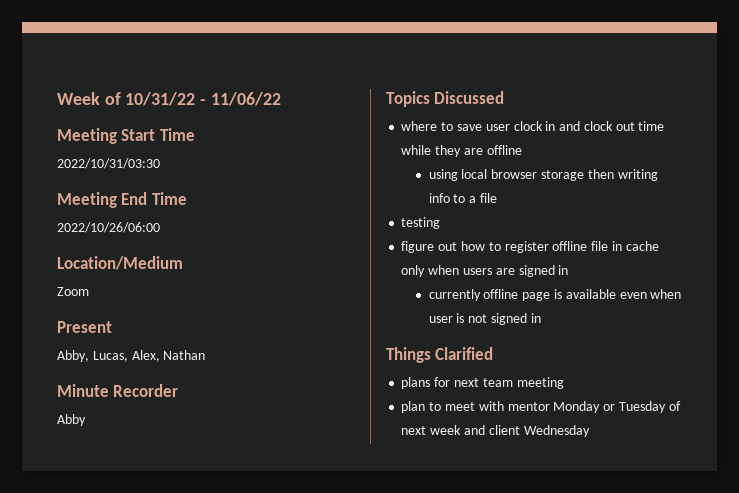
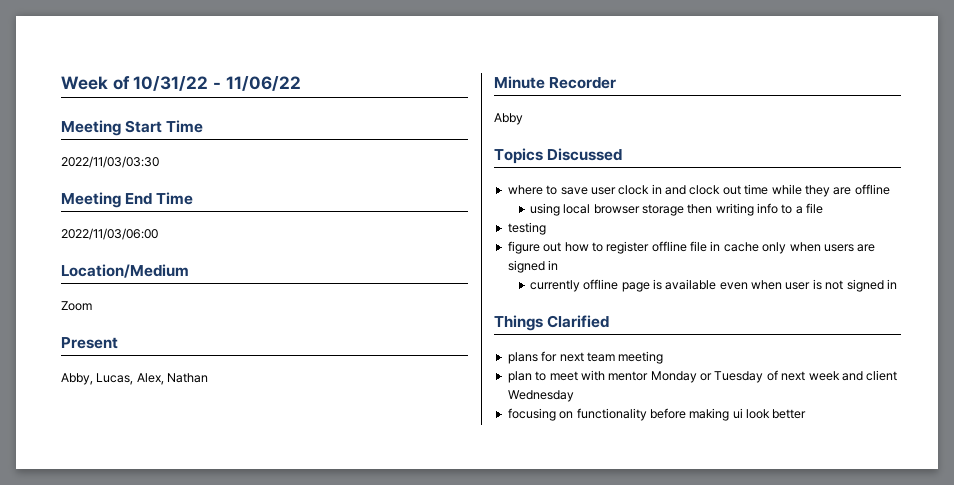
[57,158,160,169] 2022/10/31/03:30 -> [61,156,159,168] 2022/11/03/03:30
[57,222,160,233] 2022/10/26/06:00 -> [61,228,158,240] 2022/11/03/06:00
(590, 431) none -> [507,408,807,421] // focusing on functionality before making ui look better

